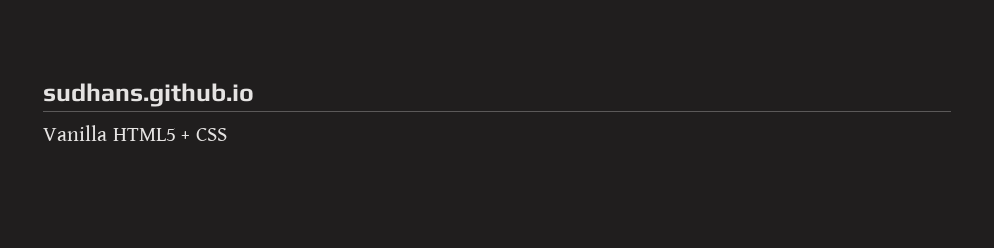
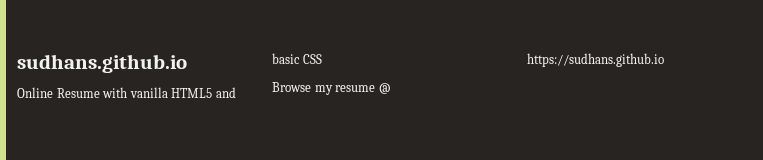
[43,125,228,141] Vanilla HTML5 + CSS -> [17,87,236,98] [272,53,322,64] [272,82,391,95] [527,53,664,67] Online Resume with vanilla HTML5 and basic CSS // Browse my resume @ https://sudhans.github.io

